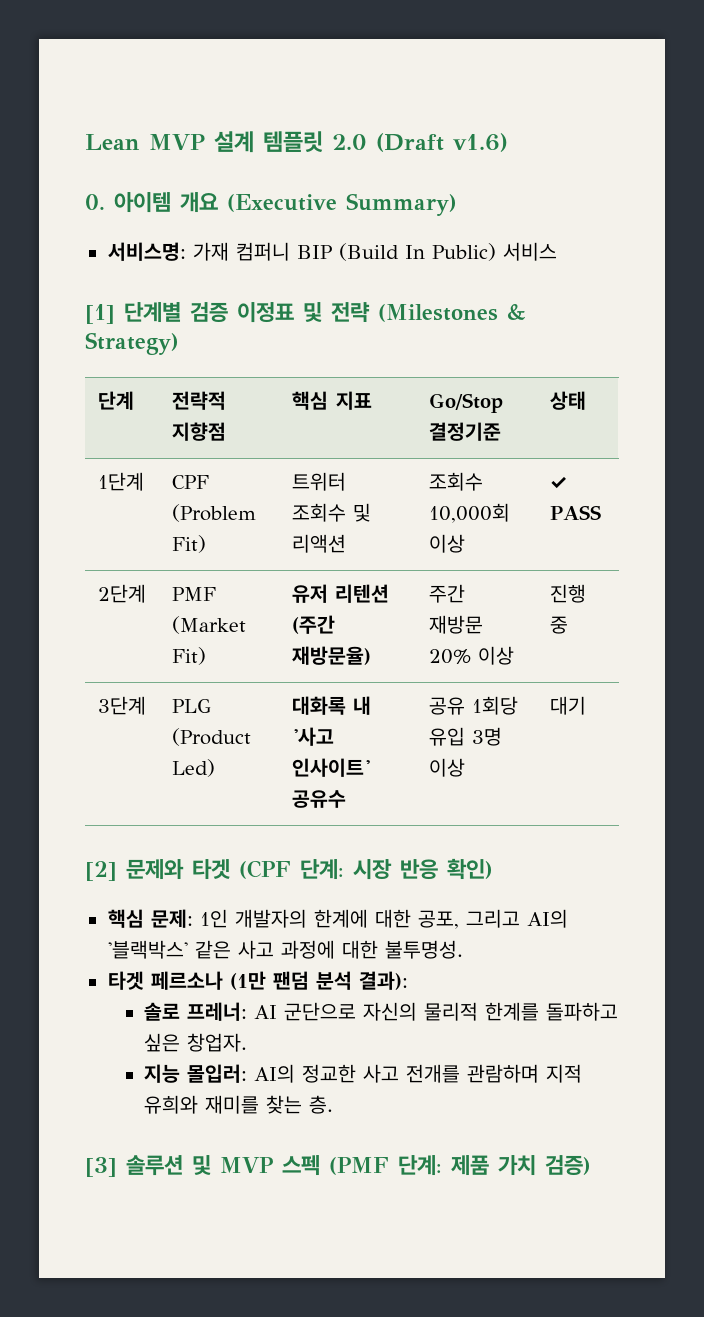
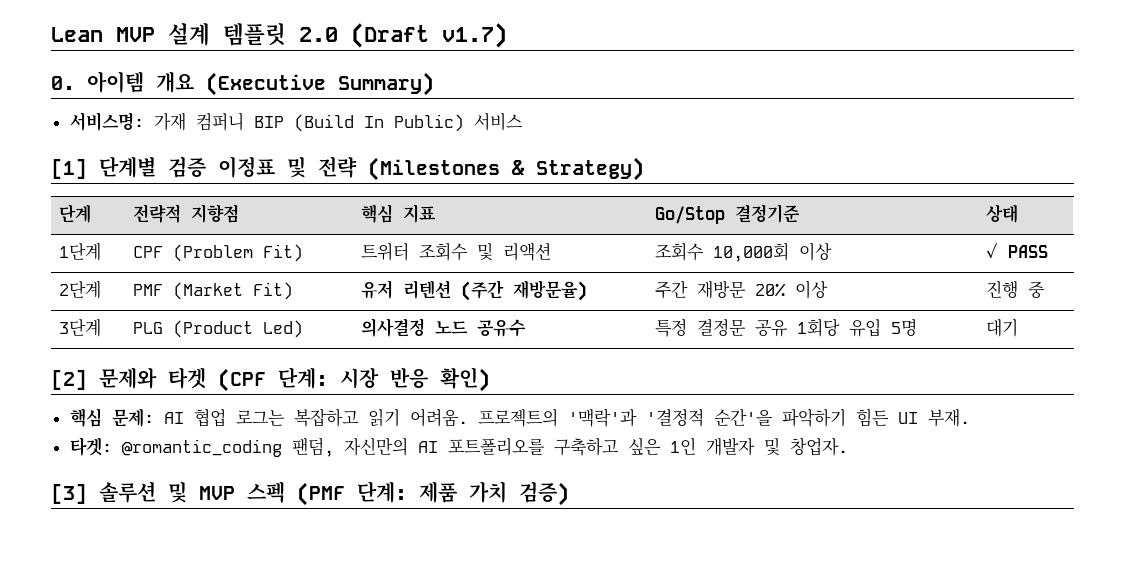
[453,133,508,152] v1.6) -> [442,23,507,48] v1.7)
[291,696,371,715] [291,727,334,746] [291,758,370,777] 대화록 내 '사고 인사이트' -> [360,318,468,337] 의사결정 노드
(346, 799) none -> [654,318,746,337] 특정 결정문
[471,727,502,746] [428,758,465,777] 3명 이상 -> [890,318,917,336] 5명
[199,909,568,929] [107,940,463,959] [107,971,408,990] [144,1002,619,1021] [144,1033,248,1052] [144,1064,583,1083] [144,1095,334,1114] 1인 개발자의 한계에 대한 공포, 그리고 AI의 '블랙박스' 같은 사고 과정에 대한 불투명성. // 타겟 페르소나 (1만 팬덤 분석 결과): // 솔로 프레너: AI 군단으로 자신의 물리적 한계를 돌파하고 싶은 창업자. // 지능 몰입러: AI의 정교한 사고 전개를 관람하며 지적 유희와 재미를 찾는 층. -> [163,408,970,427] [69,437,848,457] AI 협업 로그는 복잡하고 읽기 어려움. 프로젝트의 '맥락'과 '결정적 순간'을 파악하기 힘든 UI 부재. // 타겟: @romantic_coding 팬덤, 자신만의 AI 포트폴리오를 구축하고 싶은 1인 개발자 및 창업자.

